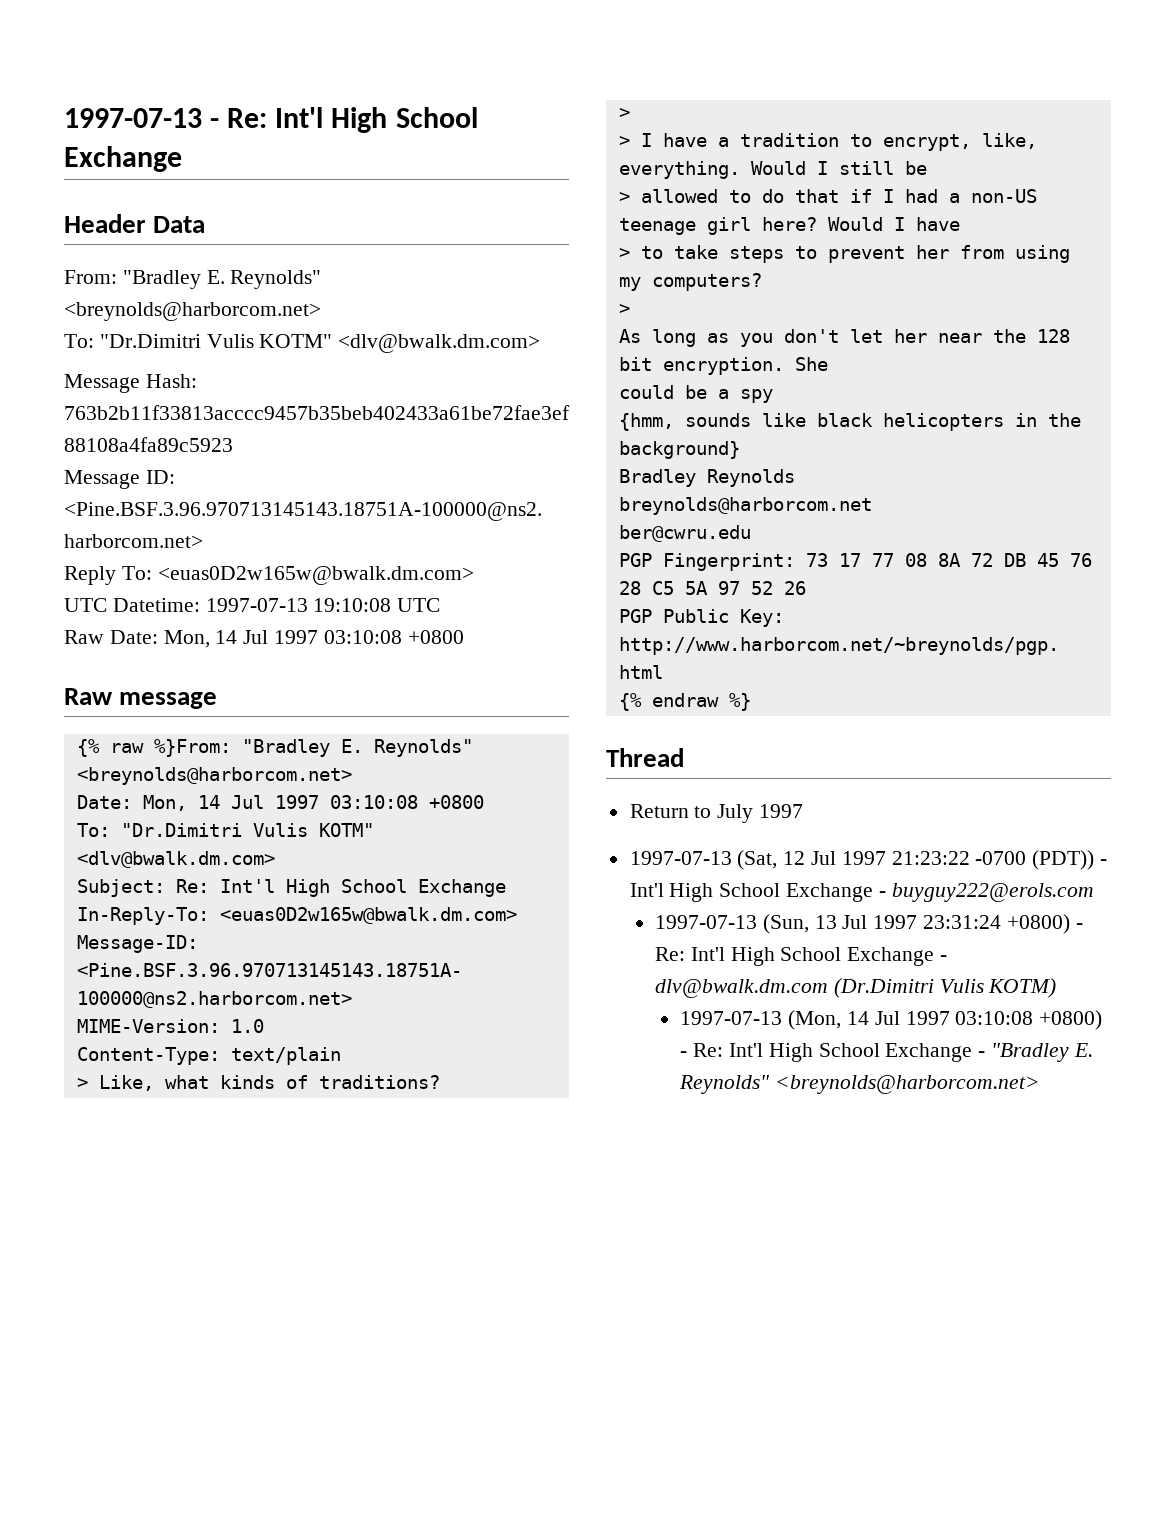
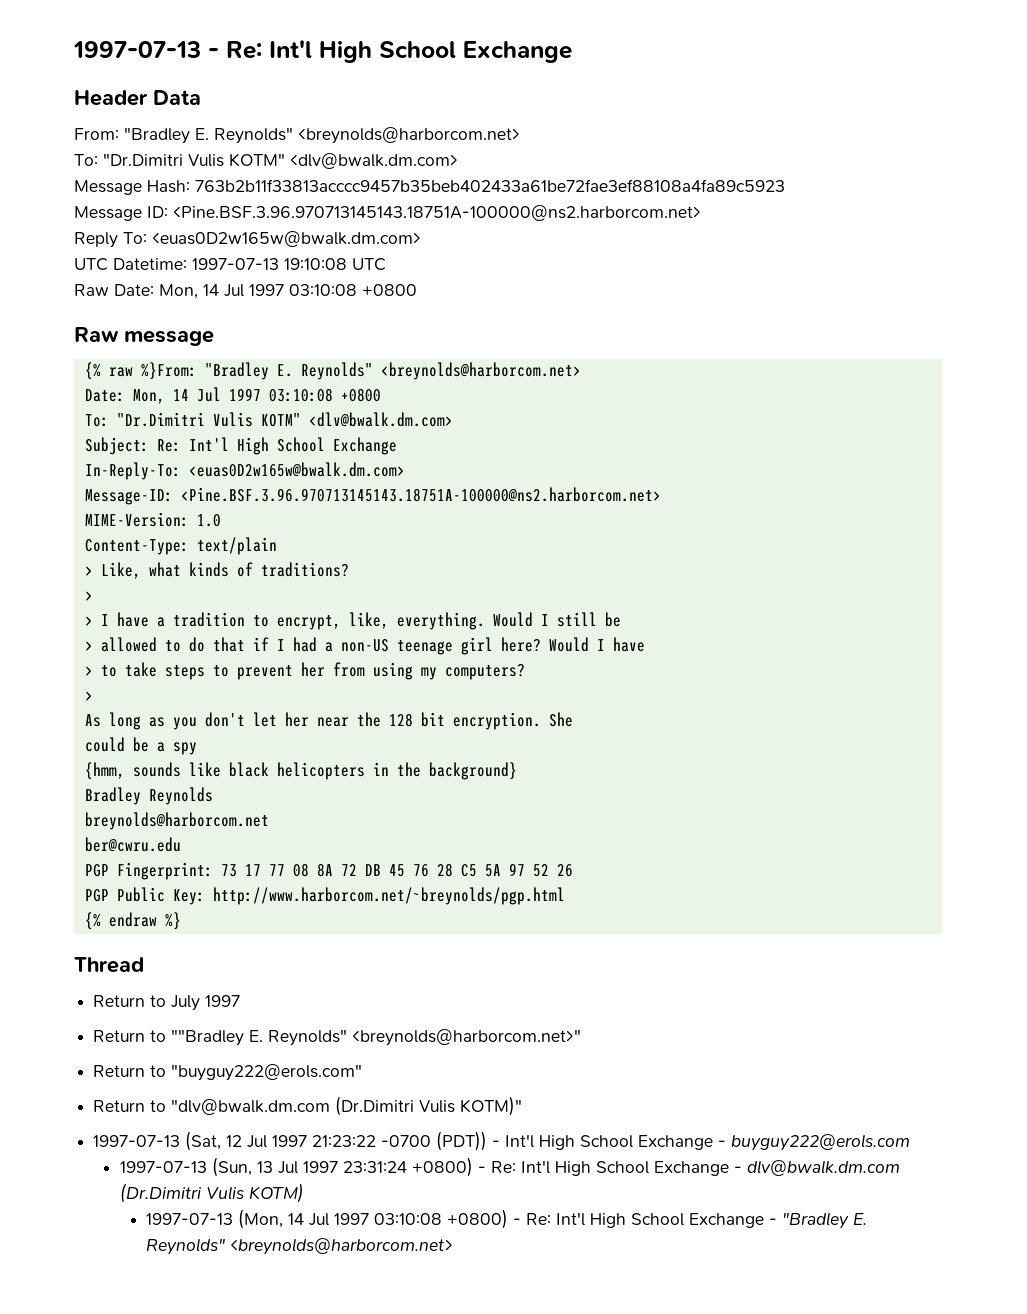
(804, 811) none -> [93,1029,582,1046] [93,1064,363,1081] [93,1096,523,1116] // Return to ""Bradley E. Reynolds" <breynolds@harborcom.net>" // Return to "buyguy222@erols.com" // Return to "dlv@bwalk.dm.com (Dr.Dimitri Vulis KOTM)"

